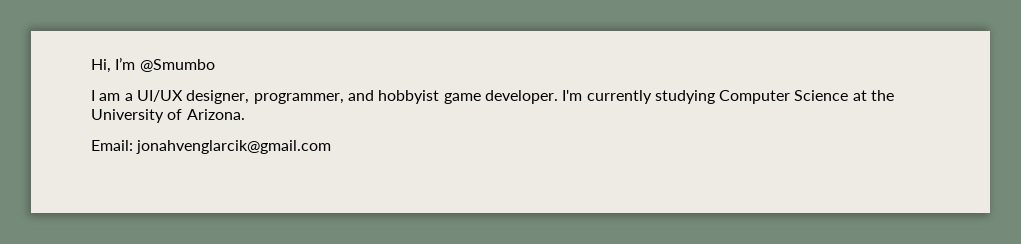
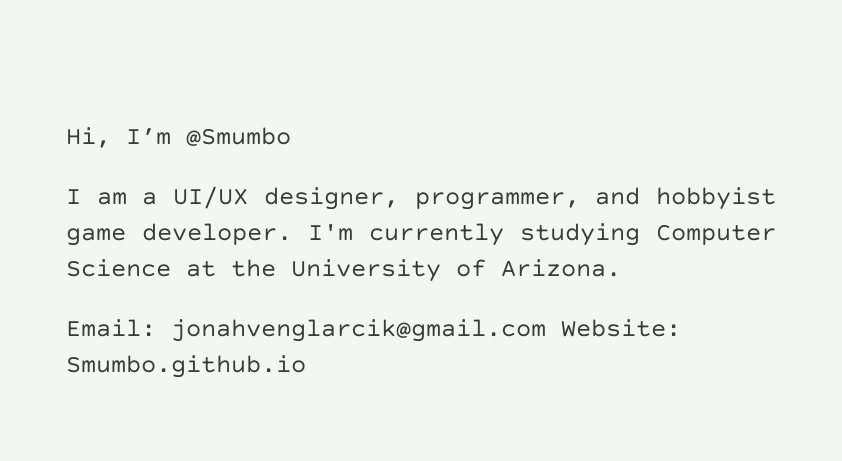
(332, 147) none -> [561,319,681,337] [66,355,306,378] Website: Smumbo.github.io

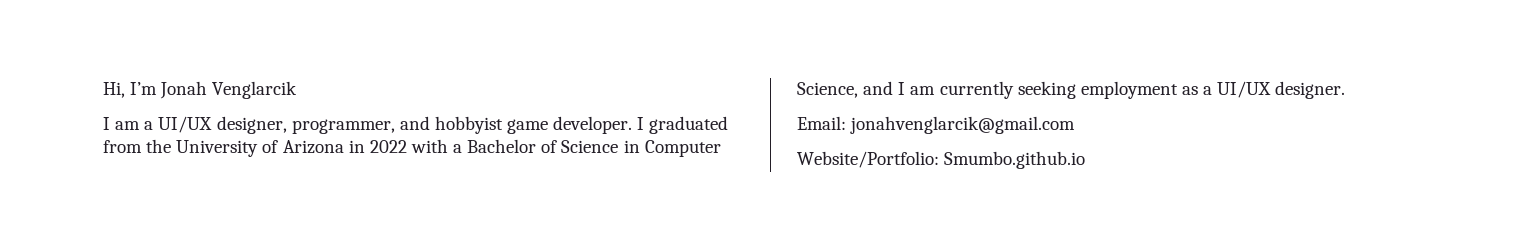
[186,127,291,146] @Smumbo -> [160,81,298,99] Jonah Venglarcik
[308,223,776,246] [66,259,621,282] I'm currently studying Computer Science at the University of Arizona. -> [637,116,729,134] [103,139,721,157] [797,81,1346,99] I graduated from the University of Arizona in 2022 with a Bachelor of Science in Computer Science, and I am currently seeking employment as a UI/UX designer.
[561,319,681,337] Website: -> [797,151,939,168] // Website/Portfolio:

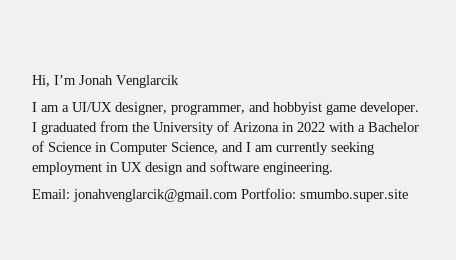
[1181,81,1346,99] as a UI/UX designer. -> [106,161,333,175] in UX design and software engineering.
[797,151,1086,169] // Website/Portfolio: Smumbo.github.io -> [241,188,408,202] Portfolio: smumbo.super.site

